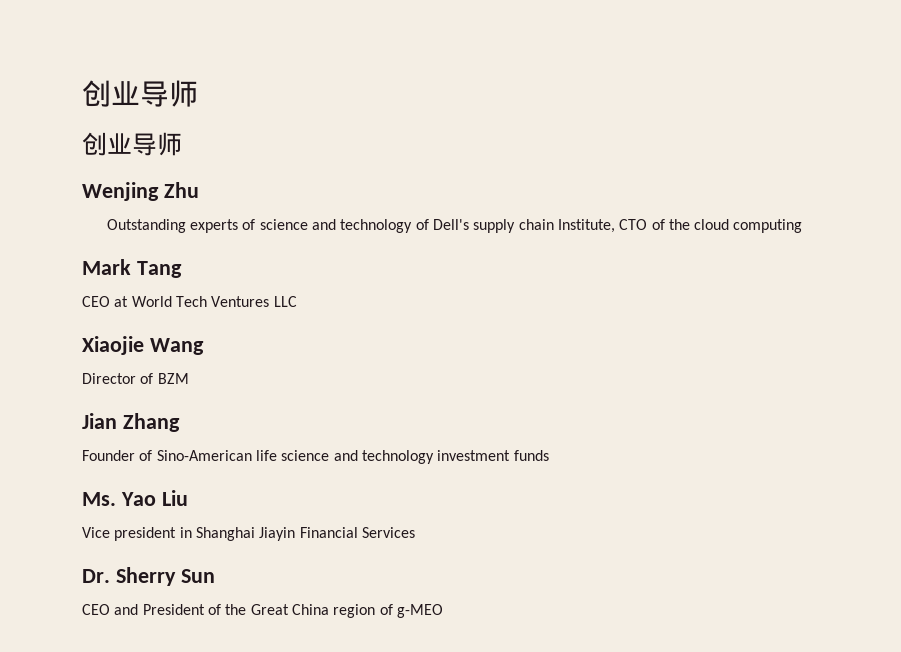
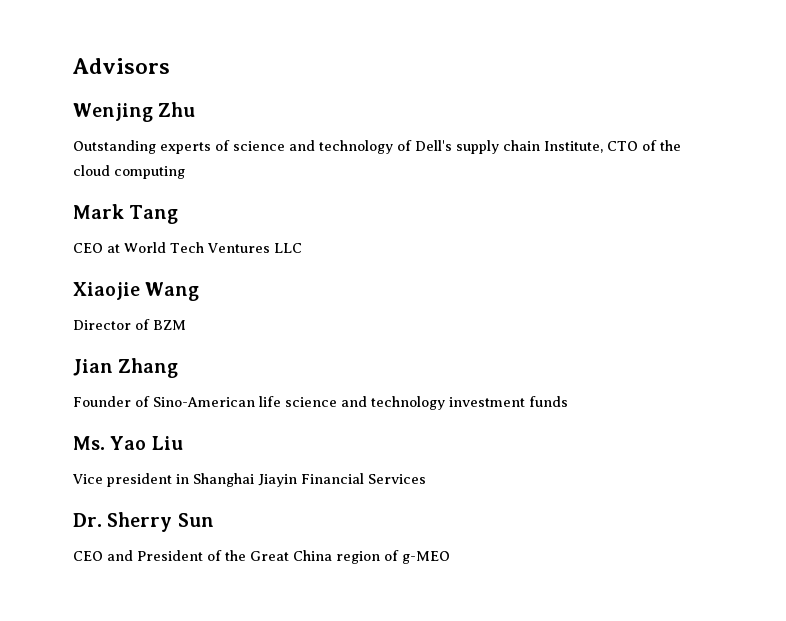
[82,80,198,107] [82,132,182,156] 创业导师 // 创业导师 -> [72,58,170,74] Advisors

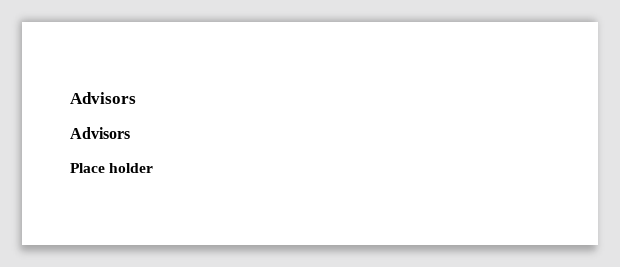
[72,58,170,74] [73,102,196,122] [73,140,681,154] [73,165,185,179] [73,204,179,224] [73,242,302,253] [73,282,200,301] [73,319,186,330] [73,358,179,378] [73,396,568,410] [73,436,183,450] [72,473,426,487] [73,512,214,532] [73,550,450,564] Advisors // Wenjing Zhu // Outstanding experts of science and technology of Dell's supply chain Institute, CTO of the cloud computing // Mark Tang // CEO at World Tech Ventures LLC // Xiaojie Wang // Director of BZM // Jian Zhang // Founder of Sino-American life science and technology investment funds // Ms. Yao Liu // Vice president in Shanghai Jiayin Financial Services // Dr. Sherry Sun // CEO and President of the Great China region of g-MEO -> [70,92,136,104] [70,127,130,139] [70,163,154,173] Advisors // Advisors // Place holder

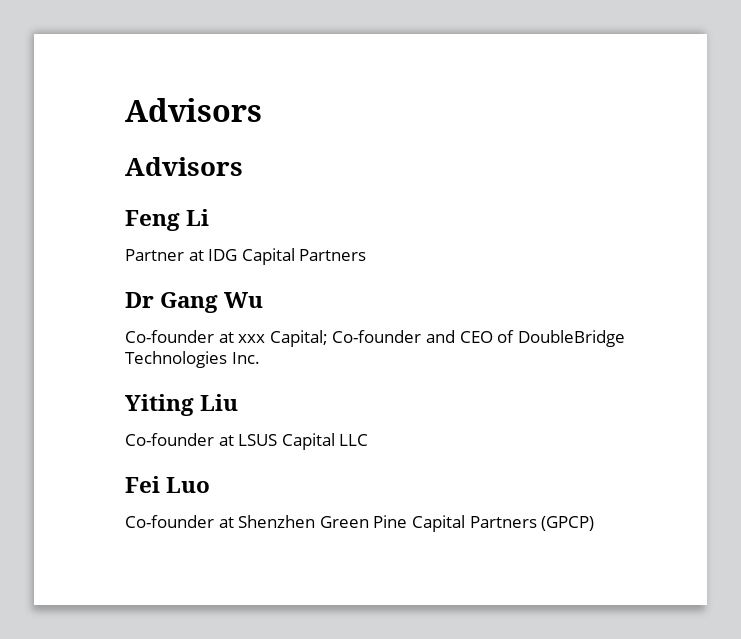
[70,163,154,173] Place holder -> [125,209,210,231] [125,248,367,265] [125,292,264,313] [125,330,625,347] [125,351,260,368] [125,394,239,416] [125,433,369,450] [125,476,211,493] [125,515,595,532] Feng Li // Partner at IDG Capital Partners // Dr Gang Wu // Co-founder at xxx Capital; Co-founder and CEO of DoubleBridge Technologies Inc. // Yiting Liu // Co-founder at LSUS Capital LLC // Fei Luo // Co-founder at Shenzhen Green Pine Capital Partners (GPCP)

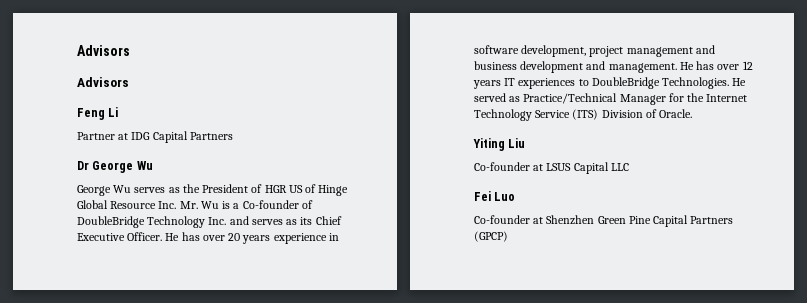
[160,292,219,313] Gang -> [92,161,134,173] George
[125,330,493,347] Co-founder at xxx Capital; Co-founder and CEO -> [77,184,349,196] [77,200,299,209] George Wu serves as the President of HGR US of Hinge Global Resource Inc. Mr. Wu is a Co-founder
[125,351,260,368] Technologies Inc. -> [147,216,342,228] [77,232,339,244] [474,45,715,57] [474,61,753,73] [473,77,747,89] [474,93,748,105] [474,109,693,121] Technology Inc. and serves as its Chief Executive Officer. He has over 20 years experience in software development, project management and business development and management. He has over 12 years IT experiences to DoubleBridge Technologies. He served as Practice/Technical Manager for the Internet Technology Service (ITS) Division of Oracle.

